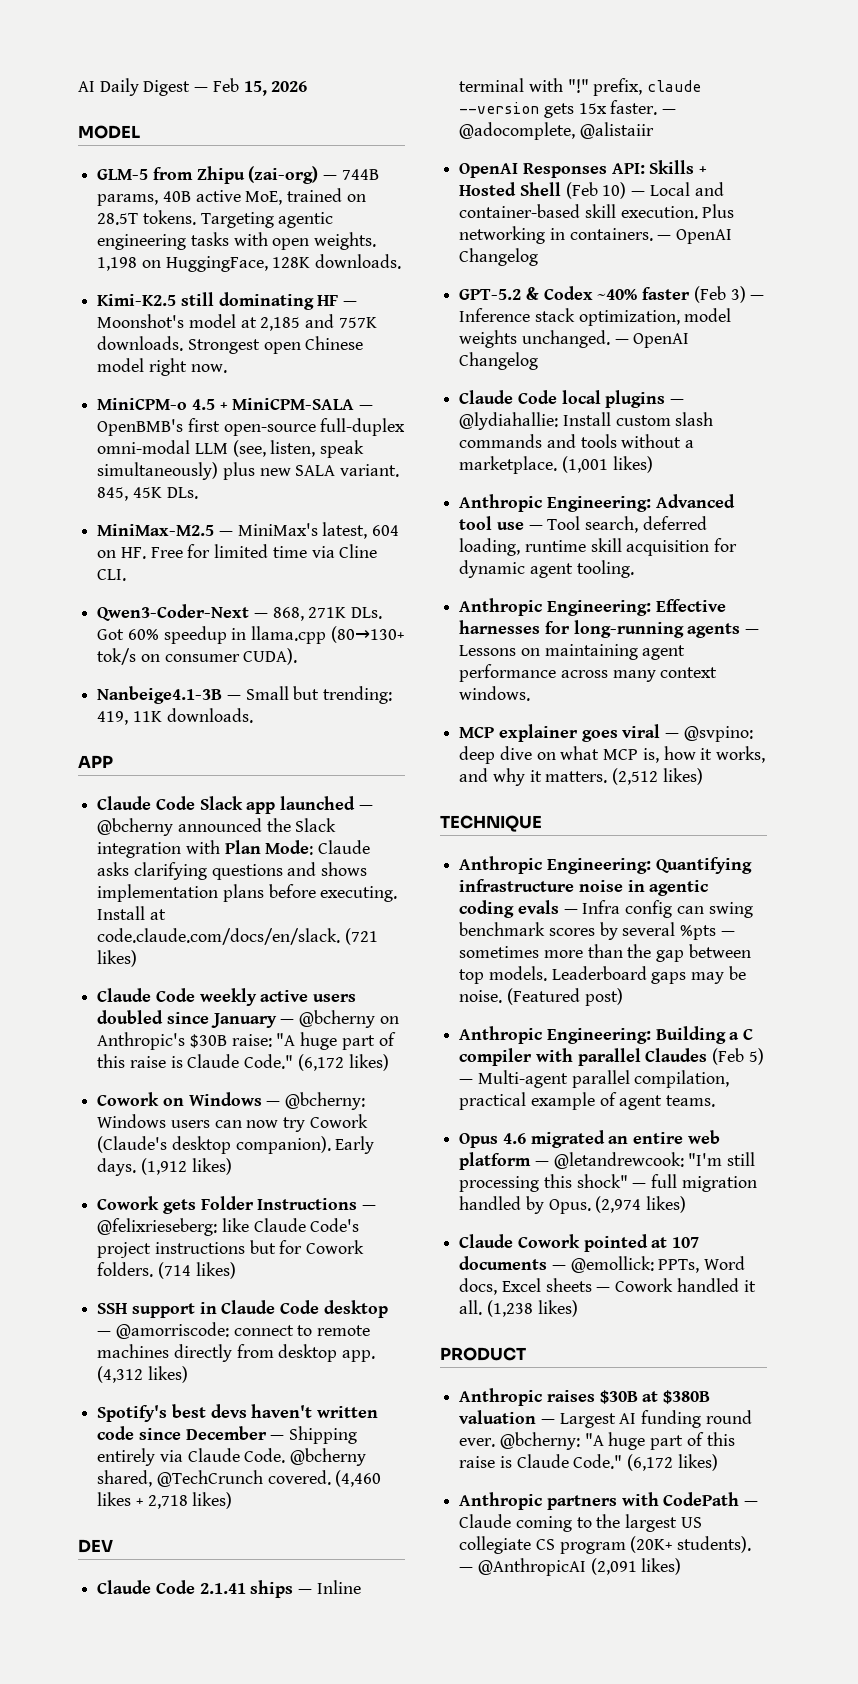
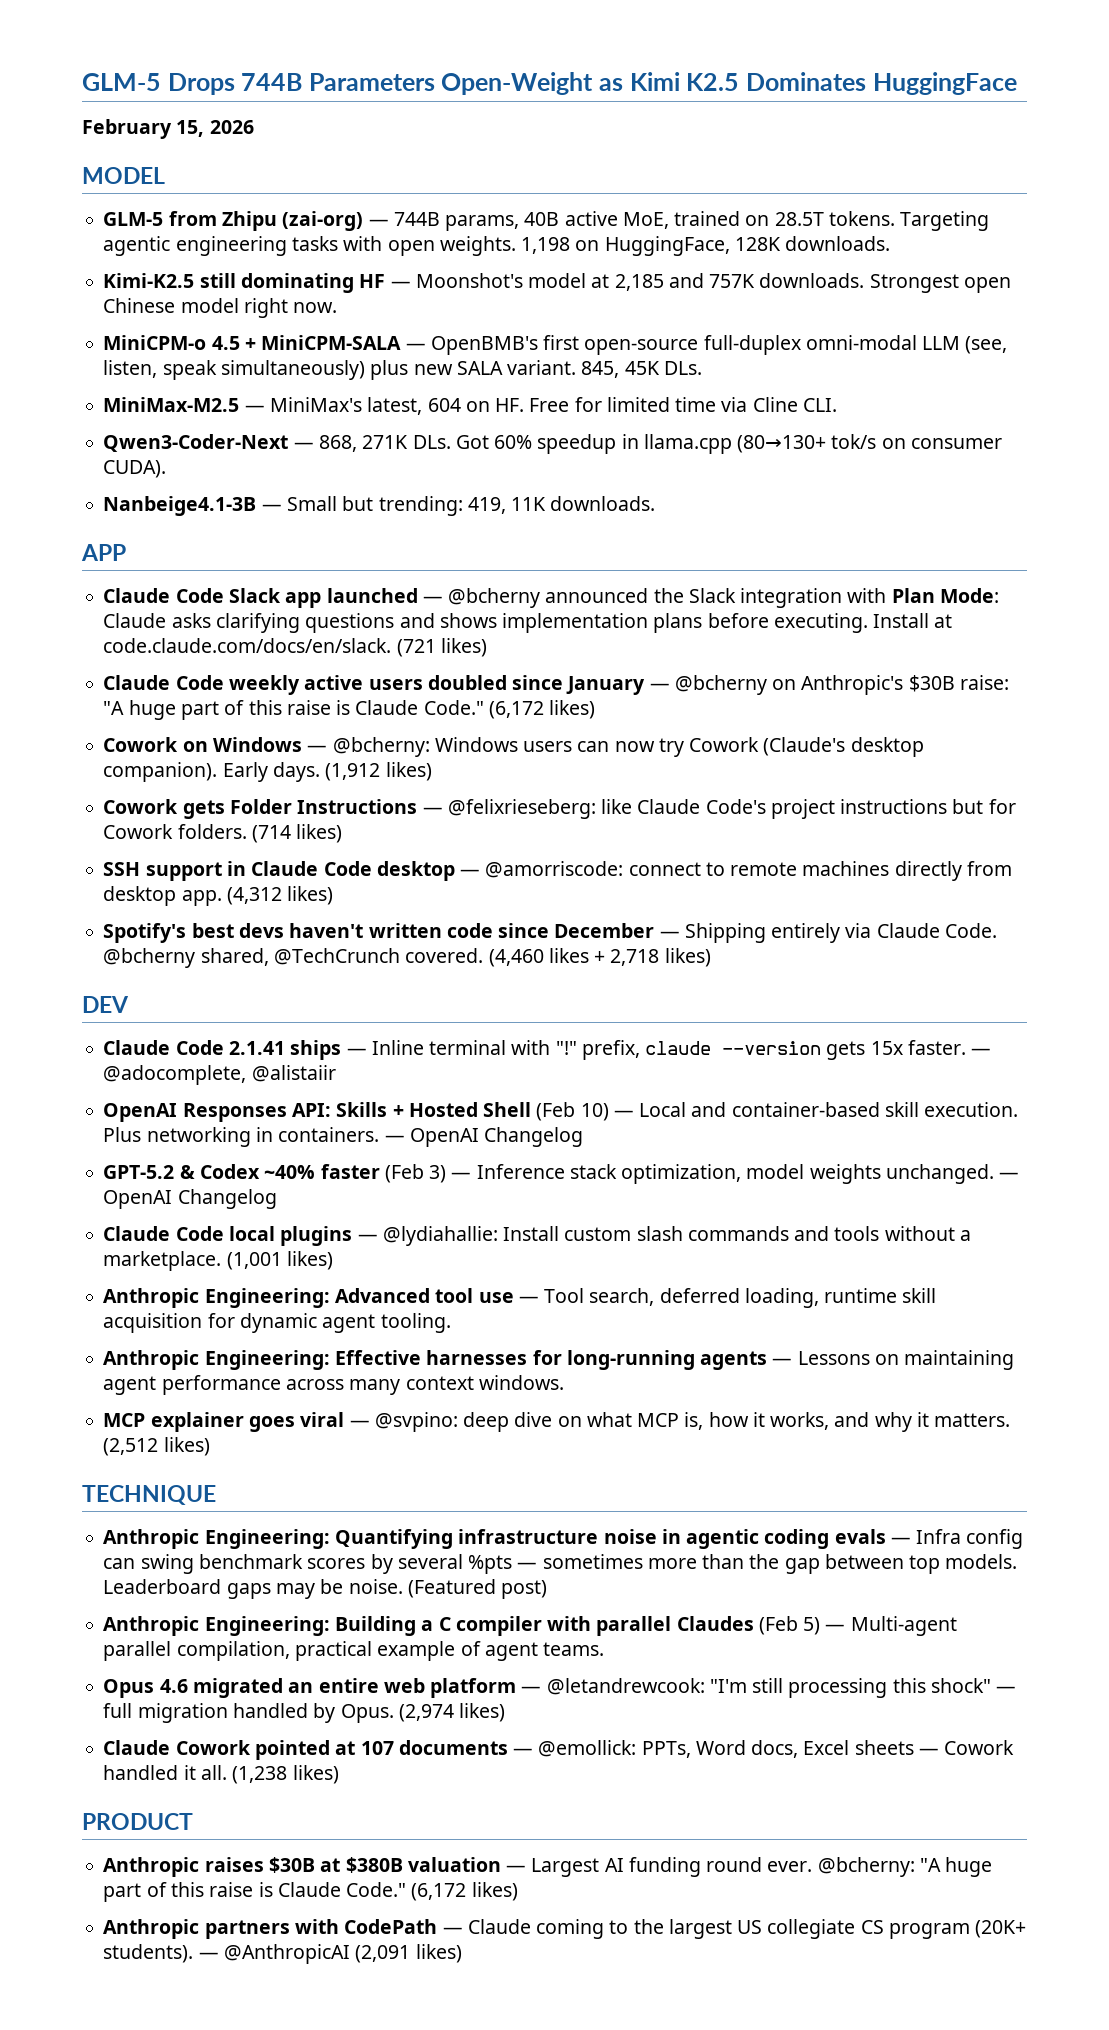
[78,78,239,96] AI Daily Digest — Feb -> [82,72,1017,95] [82,119,172,139] GLM-5 Drops 744B Parameters Open-Weight as Kimi K2.5 Dominates HuggingFace // February

